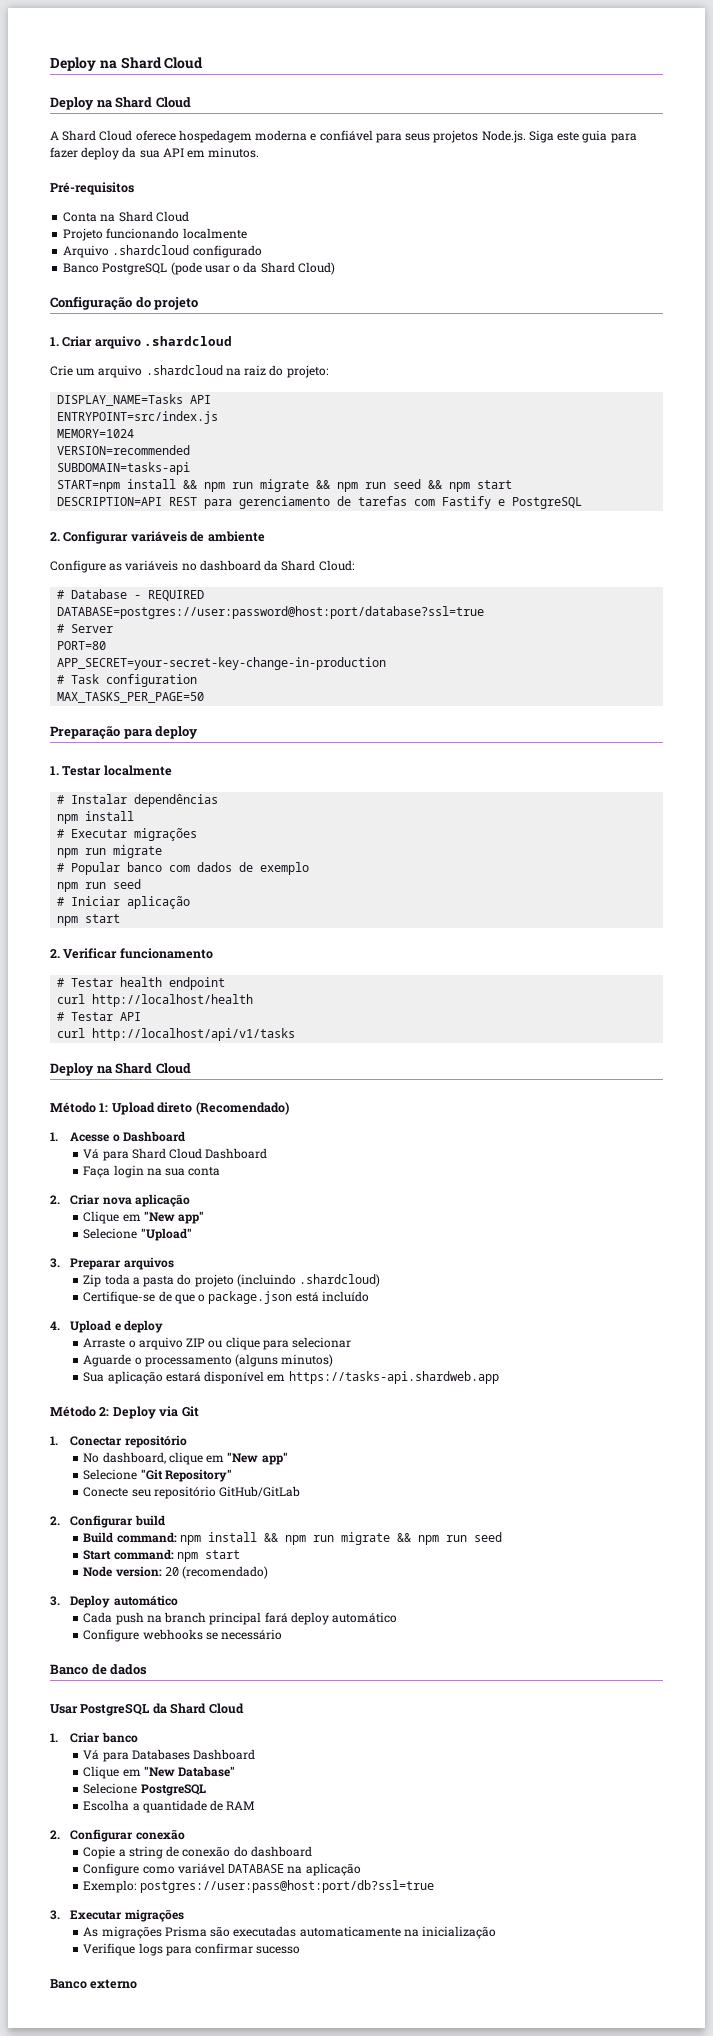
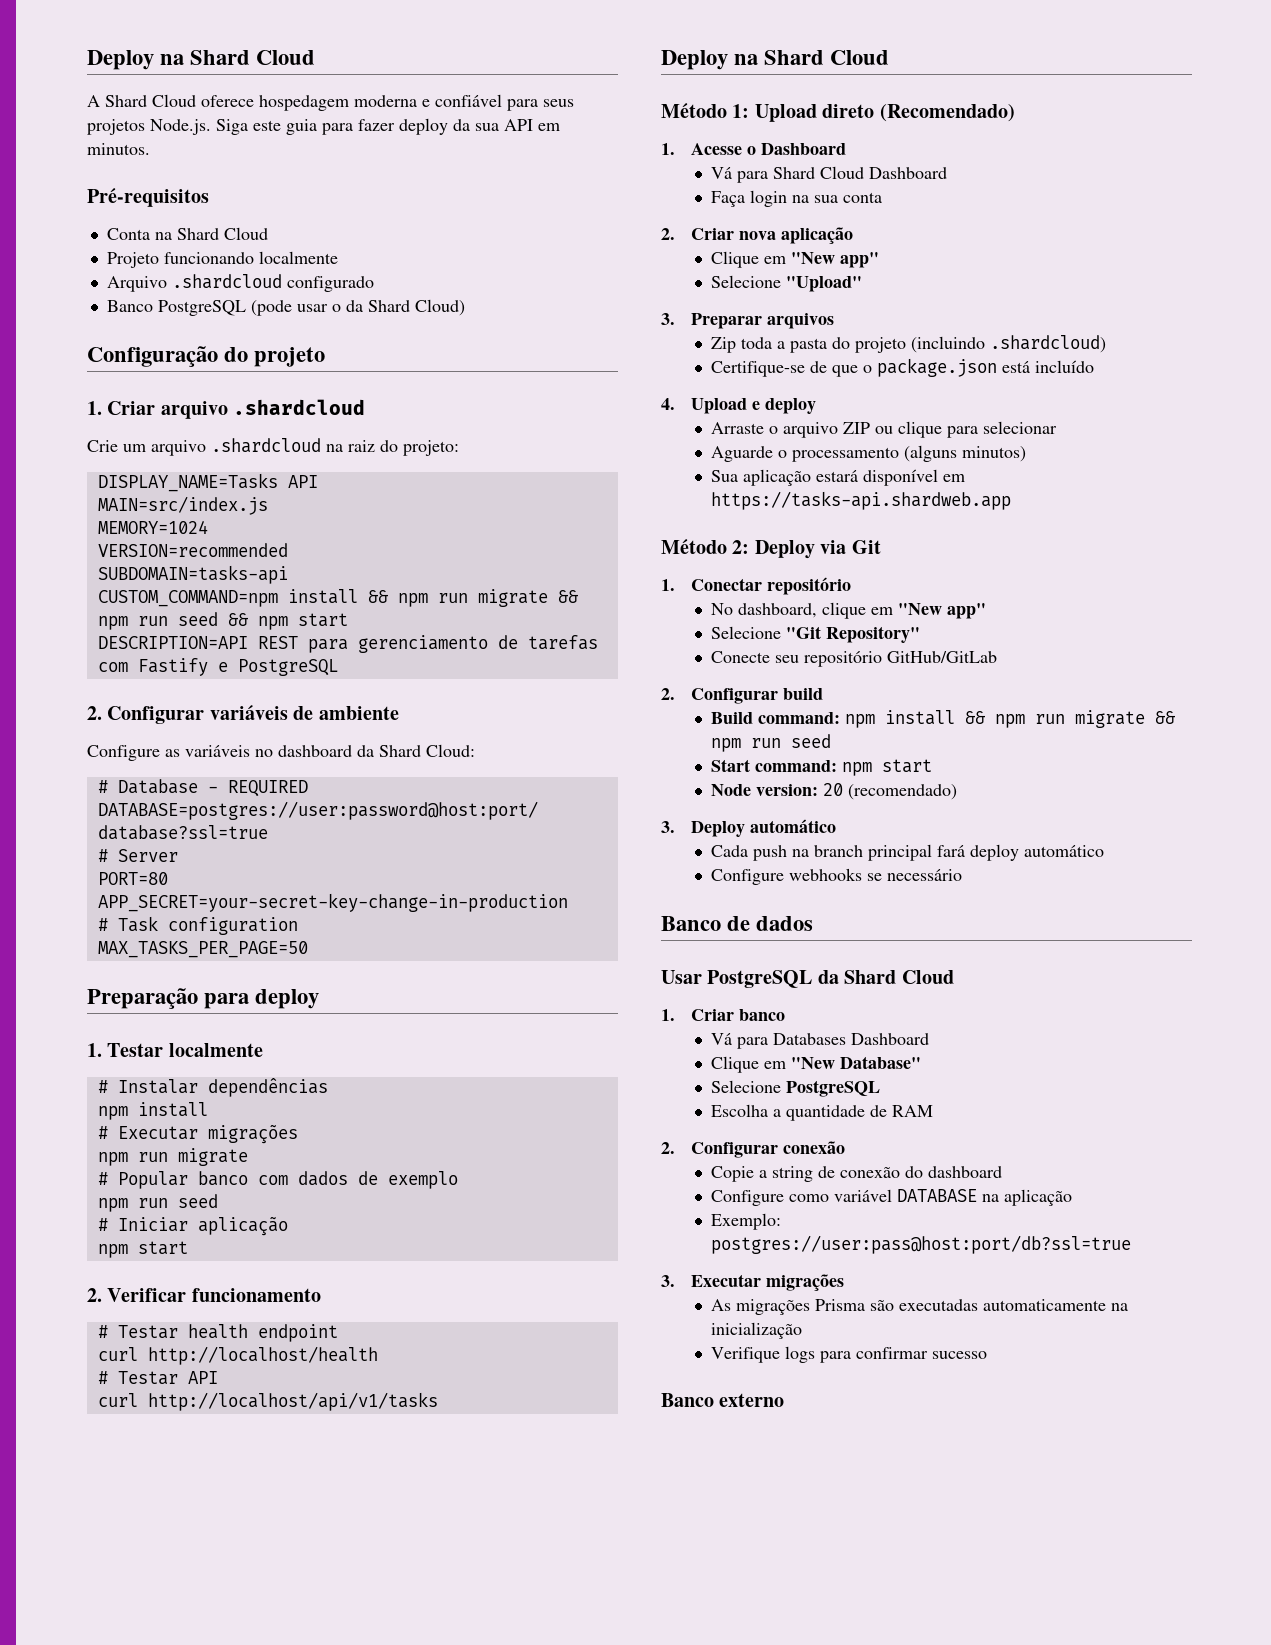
[50,57,204,71] [50,97,191,110] Deploy na Shard Cloud // Deploy na Shard Cloud -> [87,50,316,70] Deploy na Shard Cloud
[57,411,219,424] ENTRYPOINT=src/index.js -> [97,496,268,515] MAIN=src/index.js
[57,480,121,492] START=npm -> [97,590,278,607] CUSTOM_COMMAND=npm

